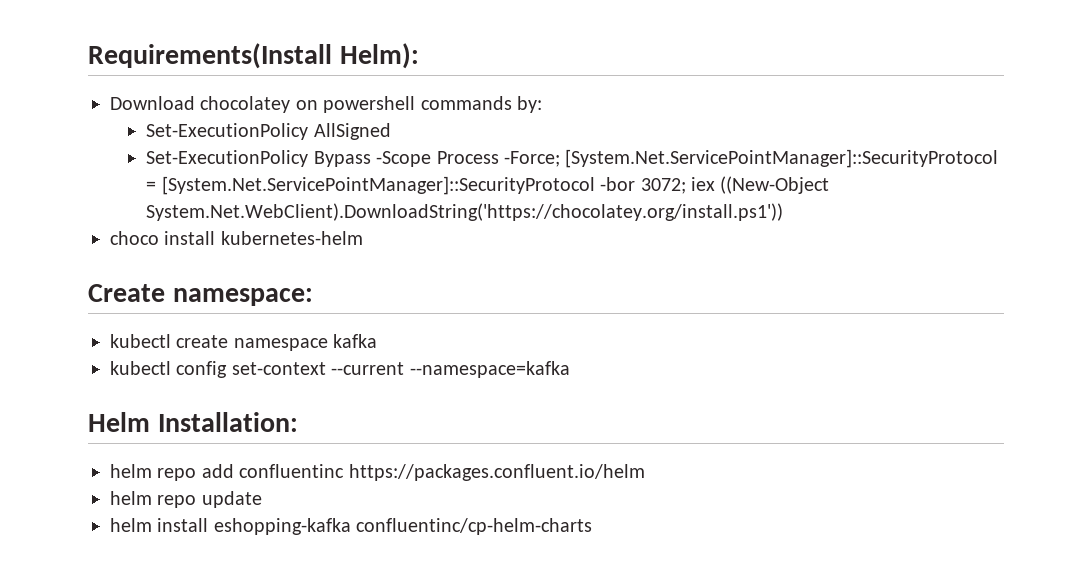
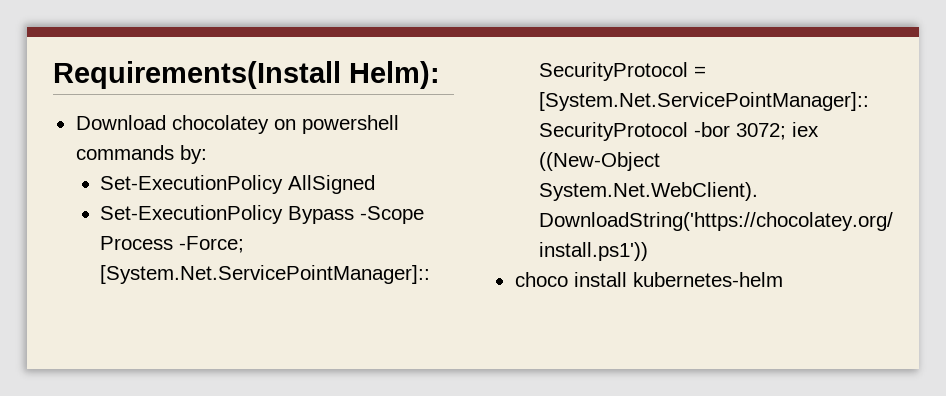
[88,284,313,306] [110,334,378,351] [110,361,570,378] [88,412,298,432] [110,464,645,481] [110,491,262,508] [110,518,593,535] // Create namespace: // kubectl create namespace kafka // kubectl config set-context --current --namespace=kafka // Helm Installation: // helm repo add confluentinc https://packages.confluent.io/helm // helm repo update // helm install eshopping-kafka confluentinc/cp-helm-charts -> (783, 279) none

